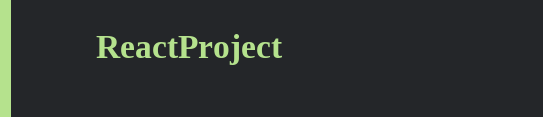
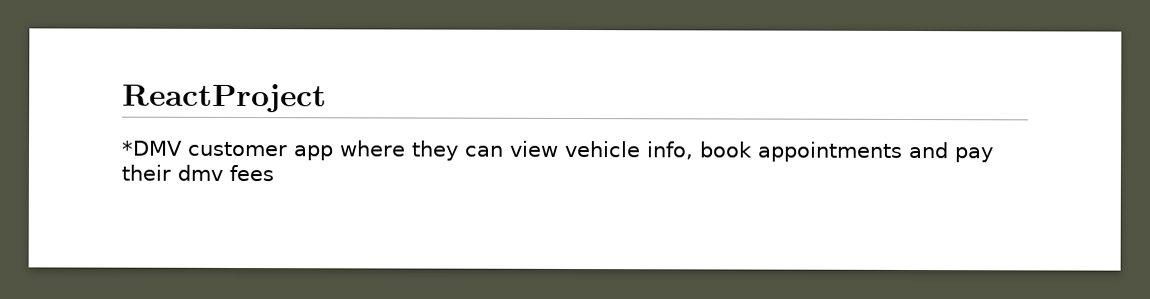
(283, 49) none -> [121,140,994,163] [121,164,274,182] // *DMV customer app where they can view vehicle info, book appointments and pay their dmv fees

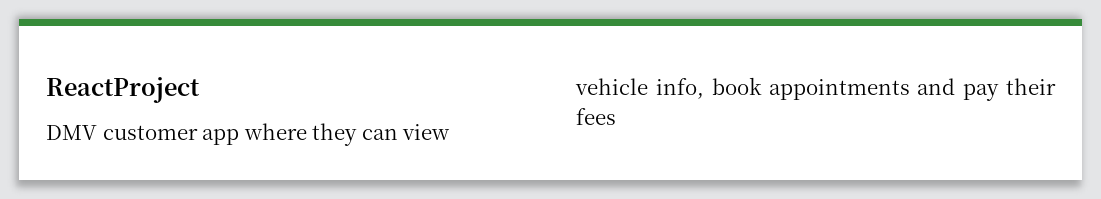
[121,140,183,156] *DMV -> [46,125,97,140] DMV
[177,164,223,181] dmv -> (1056, 86) none

